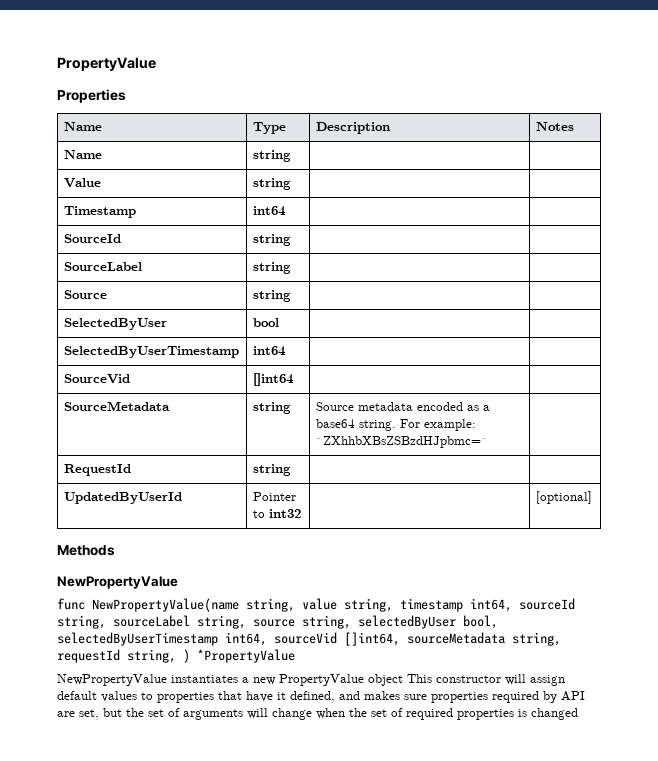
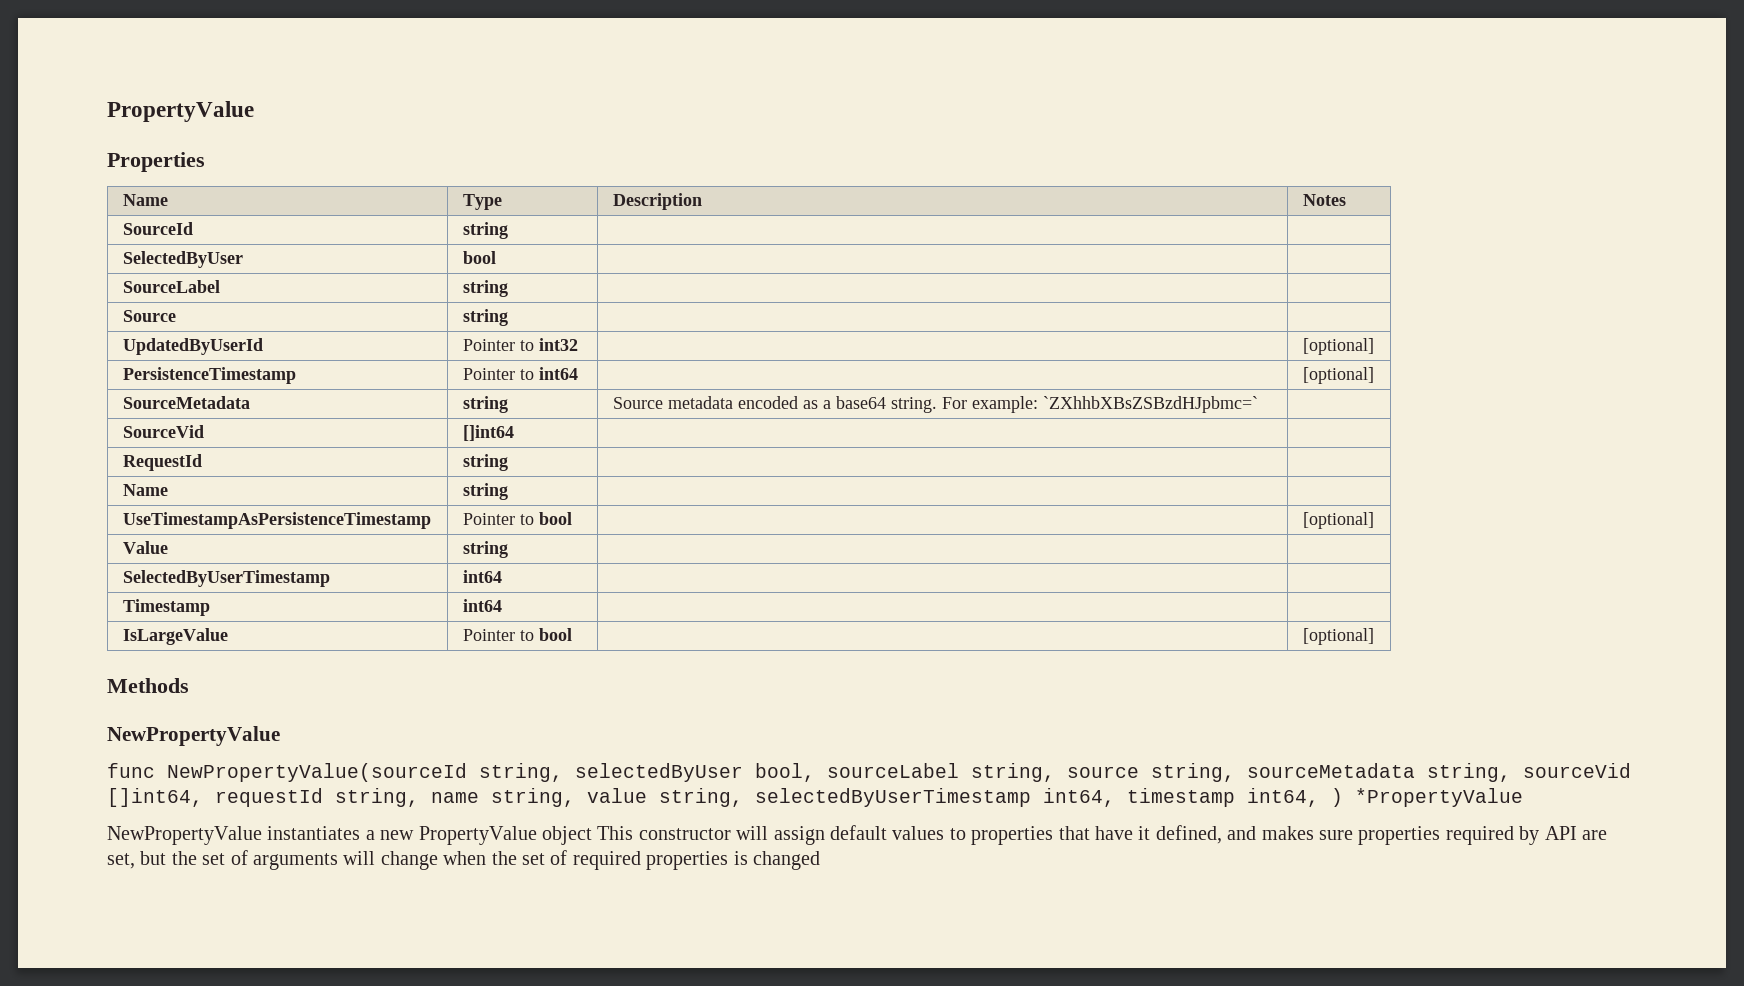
[63,150,102,159] [252,150,291,162] [63,178,101,188] [252,178,291,190] [63,206,136,218] [252,206,286,216] [63,234,121,243] [252,234,291,246] [63,262,142,271] [252,262,291,274] [63,290,107,299] [252,290,291,302] [63,318,167,330] [252,318,279,327] [63,346,239,358] [252,346,286,356] [63,374,130,384] [252,373,294,386] Name | string | | // Value | string | | // Timestamp | int64 | | // SourceId | string | | // SourceLabel | string | | // Source | string | | // SelectedByUser | bool | | // SelectedByUserTimestamp | int64 | | // SourceVid | []int64 | | -> [122,222,193,235] [462,222,508,239] [122,251,243,268] [462,251,496,264] [122,280,220,293] [462,280,508,297] [122,310,176,322] [462,309,508,326] [122,338,263,355] [462,338,578,351] [1302,338,1374,355] [122,367,296,384] [462,367,578,380] [1302,367,1374,384] SourceId | string | | // SelectedByUser | bool | | // SourceLabel | string | | // Source | string | | // UpdatedByUserId | Pointer to int32 | | [optional] // PersistenceTimestamp | Pointer to int64 | | [optional]
(488, 442) none -> [122,425,204,438] [462,425,514,441] // SourceVid | []int64 | |
[63,492,182,504] [252,492,296,501] [252,509,301,518] [535,491,592,504] [57,545,115,556] [57,576,178,589] [57,598,575,612] [57,615,498,629] [57,632,561,646] [57,649,176,663] UpdatedByUserId | Pointer to int32 | | [optional] // Methods // NewPropertyValue // func NewPropertyValue(name string, value string, timestamp int64, sourceId string, sourceLabel string, source string, selectedByUser bool, selectedByUserTimestamp int64, sourceVid []int64, sourceMetadata string, requestId string, -> [122,484,168,496] [462,483,508,500] [122,512,431,529] [462,512,572,525] [1302,512,1374,529] [122,541,168,554] [462,541,508,558] [122,570,330,587] [462,570,502,583] [122,599,210,616] [462,599,502,612] [122,628,228,645] [462,628,572,641] [1302,628,1374,645] [107,678,189,693] [107,726,280,746] [107,763,1631,782] [107,788,1319,807] Name | string | | // UseTimestampAsPersistenceTimestamp | Pointer to bool | | [optional] // Value | string | | // SelectedByUserTimestamp | int64 | | // Timestamp | int64 | | // IsLargeValue | Pointer to bool | | [optional] // Methods // NewPropertyValue // func NewPropertyValue(sourceId string, selectedByUser bool, sourceLabel string, source string, sourceMetadata string, sourceVid []int64, requestId string, name string, value string, selectedByUserTimestamp int64, timestamp int64,

